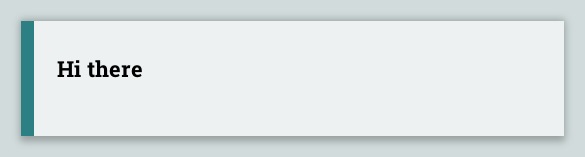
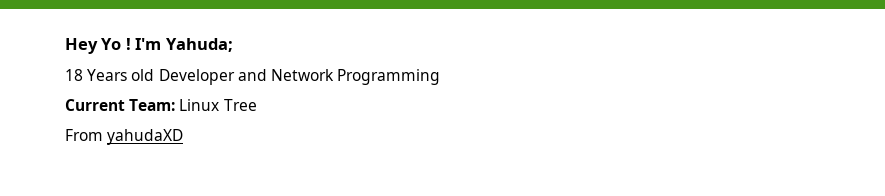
[57,60,143,78] Hi there -> [65,38,233,54] [65,69,441,85] [65,99,257,111] [65,129,184,145] Hey Yo ! I'm Yahuda; // 18 Years old Developer and Network Programming // Current Team: Linux Tree // From yahudaXD

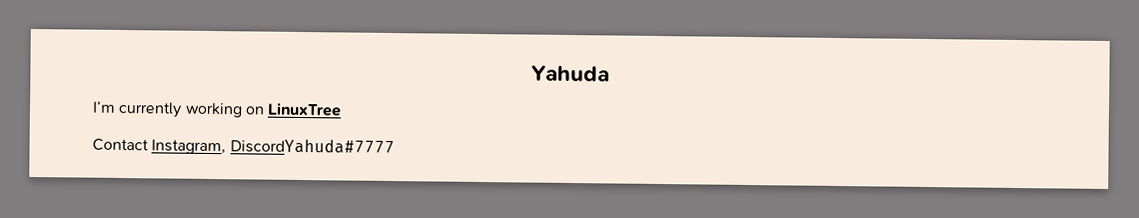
[65,38,233,54] [65,69,441,85] [65,99,257,111] [65,129,184,145] Hey Yo ! I'm Yahuda; // 18 Years old Developer and Network Programming // Current Team: Linux Tree // From yahudaXD -> [530,65,610,82] [92,101,343,118] [92,138,395,155] Yahuda // I’m currently working on LinuxTree // Contact Instagram, DiscordYahuda#7777

